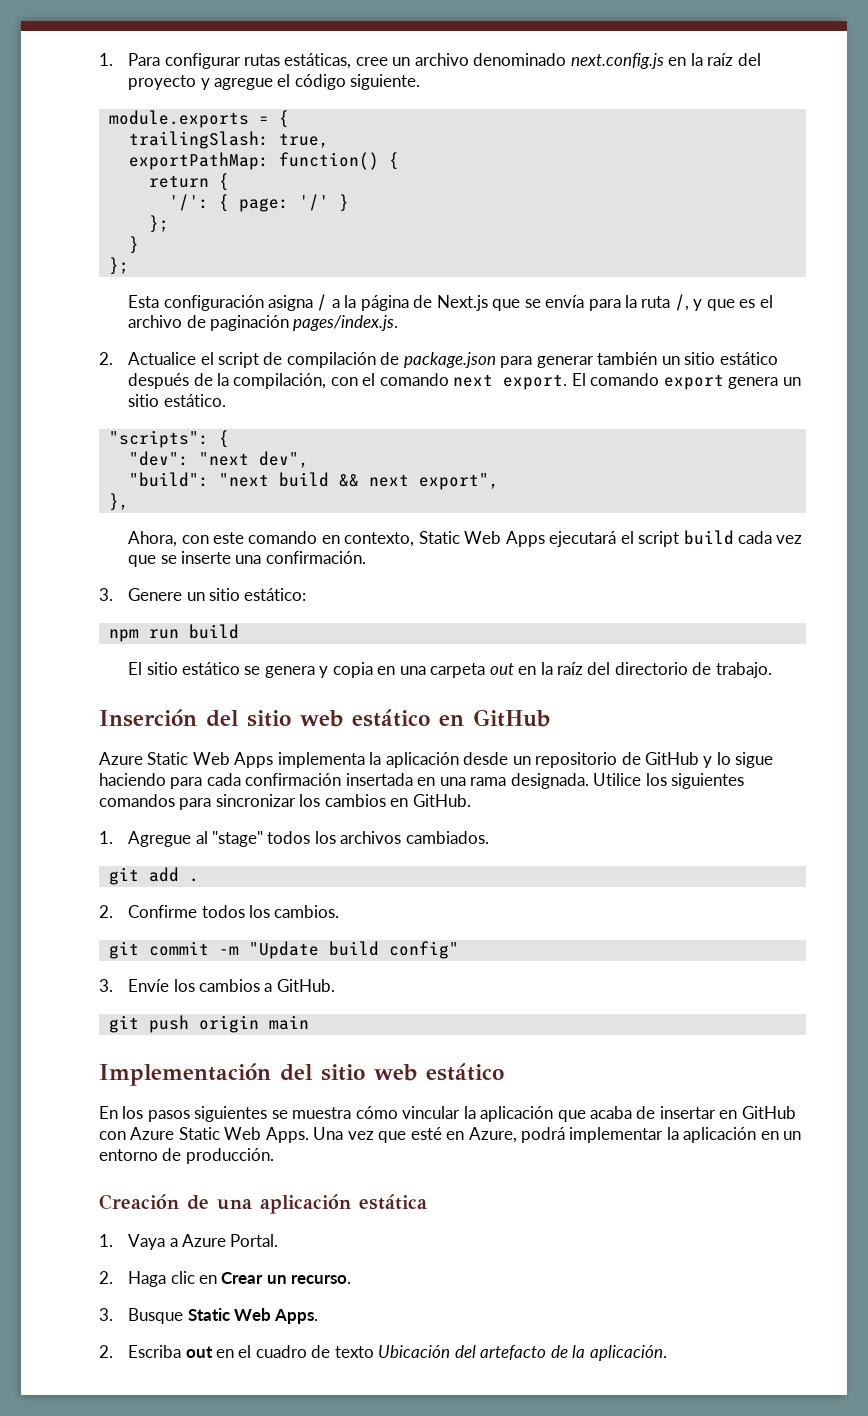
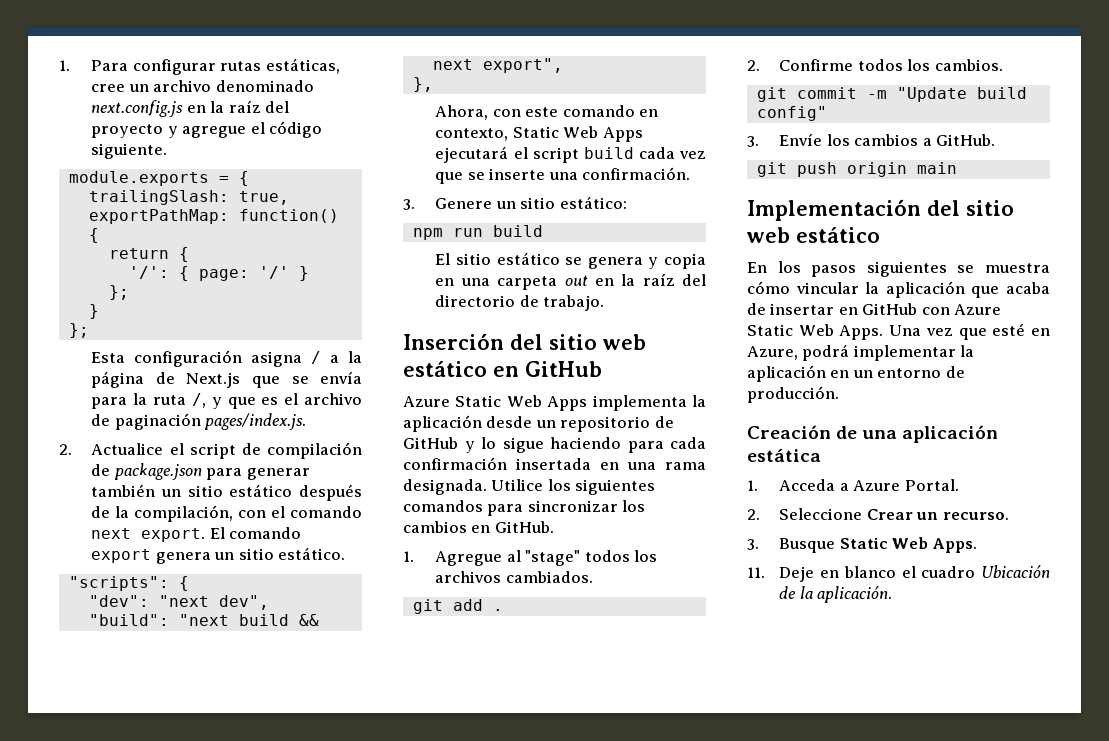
[128,1234,166,1250] Vaya -> [779,479,836,491] Acceda
[128,1271,218,1287] Haga clic en -> [779,508,863,520] Seleccione
[99,1345,547,1360] 2. Escriba out en el cuadro de texto Ubicación del artefacto -> [747,565,1050,582] 11. Deje en blanco el cuadro Ubicación

